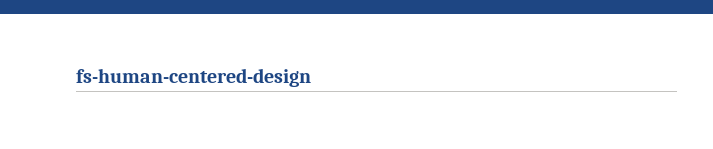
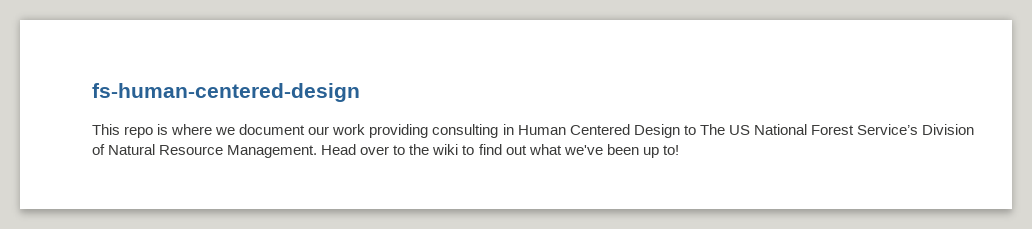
(311, 77) none -> [92,124,974,138] [92,144,679,158] // This repo is where we document our work providing consulting in Human Centered Design to The US National Forest Service’s Division of Natural Resource Management. Head over to the wiki to find out what we've been up to!

